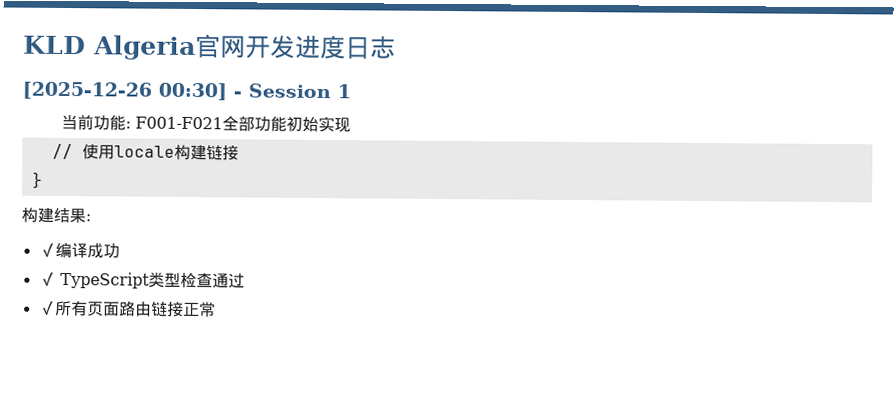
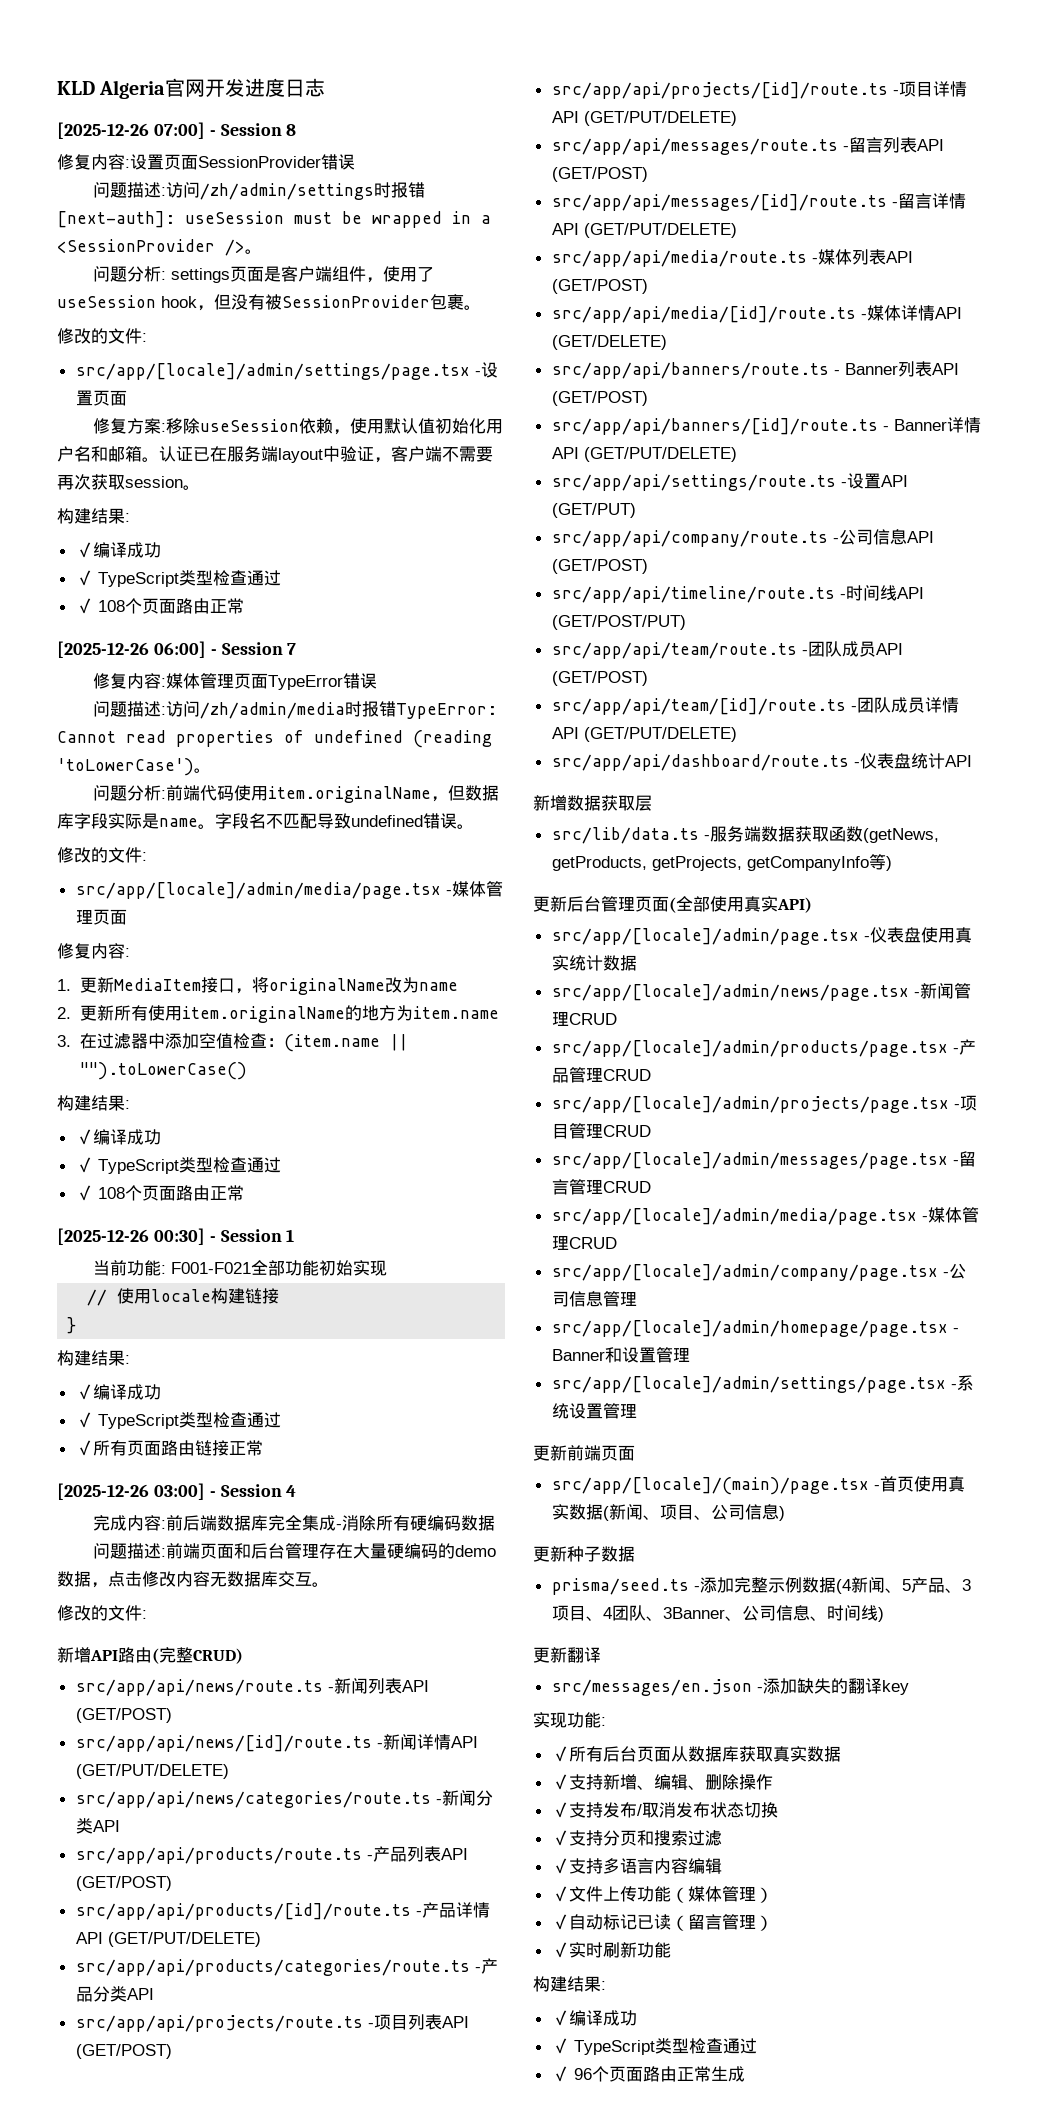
(396, 47) none -> [57,122,297,139] [57,154,355,170] [92,182,425,200] [57,211,491,228] [57,239,262,256] [92,266,434,283] [57,294,481,311] [57,328,147,344] [75,362,498,380] [75,390,127,406] [92,418,503,435] [57,446,493,463] [57,474,200,490] [57,508,130,524] [75,542,161,558] [75,570,281,587] [75,598,244,614] [57,641,297,658] [92,673,377,690] [92,701,497,719] [57,730,492,748] [57,758,211,776] [92,785,499,803] [57,813,474,829] [57,847,147,863] [75,881,503,899] [75,909,127,925] [57,943,130,959] [57,977,458,995] [57,1005,499,1023] [57,1033,408,1052] [79,1062,247,1080] [57,1095,130,1111] [75,1129,161,1145] [75,1157,281,1174] [75,1185,244,1201] // [2025-12-26 07:00] - Session 8 // 修复内容:设置页面SessionProvider错误 // 问题描述:访问/zh/admin/settings时报错[next-auth]: useSession must be wrapped in a <SessionProvider />。 // 问题分析: settings页面是客户端组件，使用了useSession hook，但没有被SessionProvider包裹。 // 修改的文件: // src/app/[locale]/admin/settings/page.tsx -设置页面 // 修复方案:移除useSession依赖，使用默认值初始化用户名和邮箱。认证已在服务端layout中验证，客户端不需要再次获取session。 // 构建结果: // ✓编译成功 // ✓ TypeScript类型检查通过 // ✓ 108个页面路由正常 // [2025-12-26 06:00] - Session 7 // 修复内容:媒体管理页面TypeError错误 // 问题描述:访问/zh/admin/media时报错TypeError: Cannot read properties of undefined (reading 'toLowerCase')。 // 问题分析:前端代码使用item.originalName，但数据库字段实际是name。字段名不匹配导致undefined错误。 // 修改的文件: // src/app/[locale]/admin/media/page.tsx -媒体管理页面 // 修复内容: // 1.更新MediaItem接口，将originalName改为name // 2.更新所有使用item.originalName的地方为item.name // 3.在过滤器中添加空值检查：(item.name || "").toLowerCase() // 构建结果: // ✓编译成功 // ✓ TypeScript类型检查通过 // ✓ 108个页面路由正常
(216, 310) none -> [57,1483,297,1500] [92,1515,495,1531] [92,1543,496,1559] [57,1571,329,1588] [57,1605,147,1621] [57,1647,243,1664] [75,1678,429,1696] [75,1708,172,1723] [75,1734,478,1752] [75,1764,229,1779] [75,1790,493,1808] [75,1818,120,1834] [75,1846,468,1864] [75,1876,172,1891] [75,1902,490,1920] [75,1932,261,1947] [75,1958,498,1976] [75,1986,154,2002] [75,2014,469,2032] [75,2044,172,2059] [551,81,967,99] [551,111,737,126] [551,137,944,155] [551,167,648,182] [551,193,966,211] [551,223,737,238] [551,249,913,267] [551,279,648,294] [551,305,962,323] [551,335,667,350] [551,361,959,379] [551,391,648,406] [551,417,981,435] [551,447,737,462] [551,473,908,491] [551,503,636,518] [551,529,934,547] [551,559,648,574] [551,585,924,603] [551,615,686,630] [551,641,903,659] [551,671,648,686] [551,697,959,715] [551,727,737,742] [551,753,972,771] [533,795,652,811] [551,826,939,844] [551,854,892,871] [533,896,812,913] [551,927,972,945] [551,955,637,971] [551,983,971,1001] [551,1011,617,1026] [551,1039,976,1057] [551,1067,651,1083] [551,1095,977,1113] [551,1123,651,1139] [551,1151,976,1169] [551,1179,651,1195] [551,1207,979,1225] [551,1235,617,1250] [551,1263,966,1281] [551,1291,637,1307] [551,1320,959,1337] [551,1347,690,1363] [551,1375,974,1393] [551,1403,637,1419] [533,1445,635,1461] [551,1476,965,1495] [551,1504,785,1521] [533,1546,635,1562] [551,1577,971,1595] [551,1605,884,1622] [533,1647,601,1663] [551,1678,909,1696] [533,1712,606,1728] [551,1746,841,1762] [551,1774,773,1790] [551,1802,778,1818] [551,1830,722,1846] [551,1858,722,1874] [551,1886,773,1903] [551,1914,773,1931] [551,1942,671,1958] [533,1976,606,1992] [551,2010,637,2026] [551,2038,757,2055] [551,2066,745,2082] // [2025-12-26 03:00] - Session 4 // 完成内容:前后端数据库完全集成-消除所有硬编码数据 // 问题描述:前端页面和后台管理存在大量硬编码的demo数据，点击修改内容无数据库交互。 // 修改的文件: // 新增API路由(完整CRUD) // src/app/api/news/route.ts -新闻列表API (GET/POST) // src/app/api/news/[id]/route.ts -新闻详情API (GET/PUT/DELETE) // src/app/api/news/categories/route.ts -新闻分类API // src/app/api/products/route.ts -产品列表API (GET/POST) // src/app/api/products/[id]/route.ts -产品详情API (GET/PUT/DELETE) // src/app/api/products/categories/route.ts -产品分类API // src/app/api/projects/route.ts -项目列表API (GET/POST) // src/app/api/projects/[id]/route.ts -项目详情API (GET/PUT/DELETE) // src/app/api/messages/route.ts -留言列表API (GET/POST) // src/app/api/messages/[id]/route.ts -留言详情API (GET/PUT/DELETE) // src/app/api/media/route.ts -媒体列表API (GET/POST) // src/app/api/media/[id]/route.ts -媒体详情API (GET/DELETE) // src/app/api/banners/route.ts - Banner列表API (GET/POST) // src/app/api/banners/[id]/route.ts - Banner详情API (GET/PUT/DELETE) // src/app/api/settings/route.ts -设置API (GET/PUT) // src/app/api/company/route.ts -公司信息API (GET/POST) // src/app/api/timeline/route.ts -时间线API (GET/POST/PUT) // src/app/api/team/route.ts -团队成员API (GET/POST) // src/app/api/team/[id]/route.ts -团队成员详情API (GET/PUT/DELETE) // src/app/api/dashboard/route.ts -仪表盘统计API // 新增数据获取层 // src/lib/data.ts -服务端数据获取函数(getNews, getProducts, getProjects, getCompanyInfo等) // 更新后台管理页面(全部使用真实API) // src/app/[locale]/admin/page.tsx -仪表盘使用真实统计数据 // src/app/[locale]/admin/news/page.tsx -新闻管理CRUD // src/app/[locale]/admin/products/page.tsx -产品管理CRUD // src/app/[locale]/admin/projects/page.tsx -项目管理CRUD // src/app/[locale]/admin/messages/page.tsx -留言管理CRUD // src/app/[locale]/admin/media/page.tsx -媒体管理CRUD // src/app/[locale]/admin/company/page.tsx -公司信息管理 // src/app/[locale]/admin/homepage/page.tsx - Banner和设置管理 // src/app/[locale]/admin/settings/page.tsx -系统设置管理 // 更新前端页面 // src/app/[locale]/(main)/page.tsx -首页使用真实数据(新闻、项目、公司信息) // 更新种子数据 // prisma/seed.ts -添加完整示例数据(4新闻、5产品、3项目、4团队、3Banner、公司信息、时间线) // 更新翻译 // src/messages/en.json -添加缺失的翻译key // 实现功能: // ✓所有后台页面从数据库获取真实数据 // ✓支持新增、编辑、删除操作 // ✓支持发布/取消发布状态切换 // ✓支持分页和搜索过滤 // ✓支持多语言内容编辑 // ✓文件上传功能（媒体管理） // ✓自动标记已读（留言管理） // ✓实时刷新功能 // 构建结果: // ✓编译成功 // ✓ TypeScript类型检查通过 // ✓ 96个页面路由正常生成

